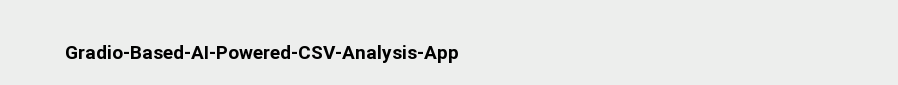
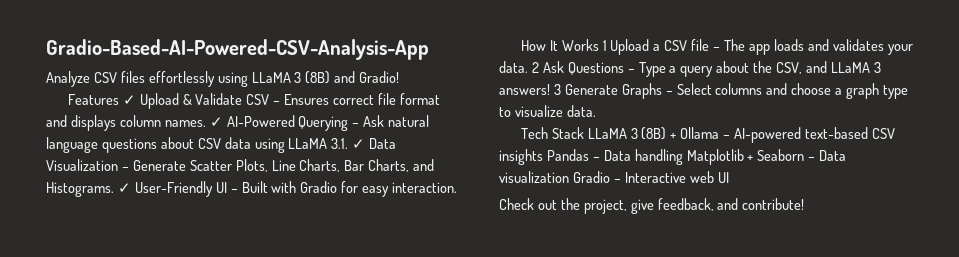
(459, 54) none -> [46,71,400,87] [67,93,440,109] [46,115,430,131] [46,137,397,153] [46,159,435,172] [46,181,458,197] [520,39,913,55] [499,61,881,77] [499,83,909,99] [499,105,596,117] [520,127,895,143] [499,149,847,165] [499,171,729,183] [499,198,805,214] // Analyze CSV files effortlessly using LLaMA 3 (8B) and Gradio! // Features ✓ Upload & Validate CSV – Ensures correct file format and displays column names. ✓ AI-Powered Querying – Ask natural language questions about CSV data using LLaMA 3.1. ✓ Data Visualization – Generate Scatter Plots, Line Charts, Bar Charts, and Histograms. ✓ User-Friendly UI – Built with Gradio for easy interaction. // How It Works 1 Upload a CSV file – The app loads and validates your data. 2 Ask Questions – Type a query about the CSV, and LLaMA 3 answers! 3 Generate Graphs – Select columns and choose a graph type to visualize data. // Tech Stack LLaMA 3 (8B) + Ollama – AI-powered text-based CSV insights Pandas – Data handling Matplotlib + Seaborn – Data visualization Gradio – Interactive web UI // Check out the project, give feedback, and contribute!

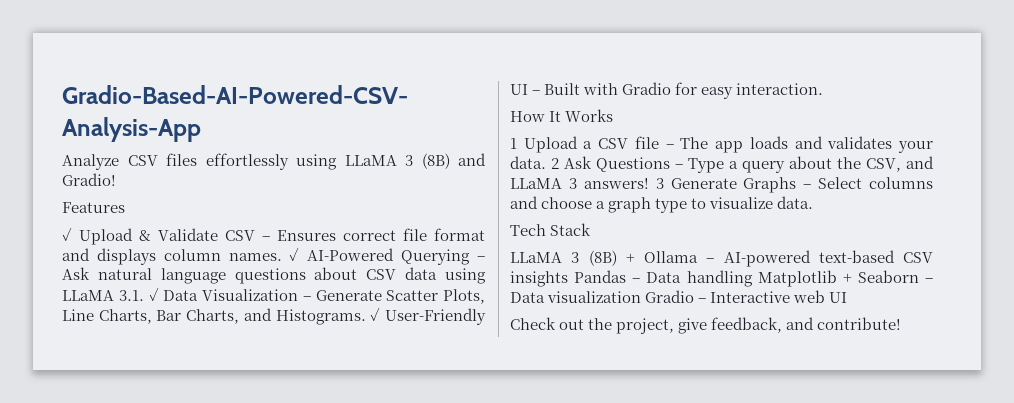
(119, 99) none -> (125, 207) //
(599, 45) none -> (614, 115) //
(584, 133) none -> (592, 229) //

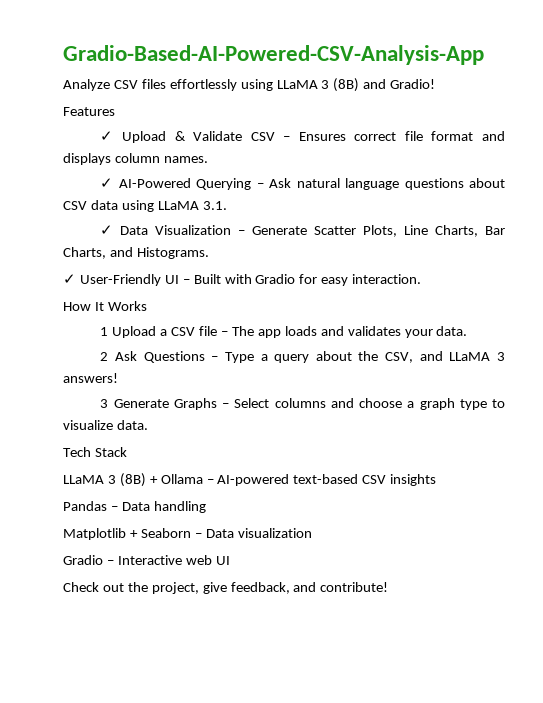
(282, 257) none -> (208, 159) //
(144, 295) none -> (227, 205) //
(366, 317) none -> (209, 253) //
(546, 162) none -> (468, 331) //
(649, 183) none -> (118, 378) //
(568, 279) none -> (437, 480) //
(753, 278) none -> (206, 507) //
(642, 297) none -> (312, 533) //

